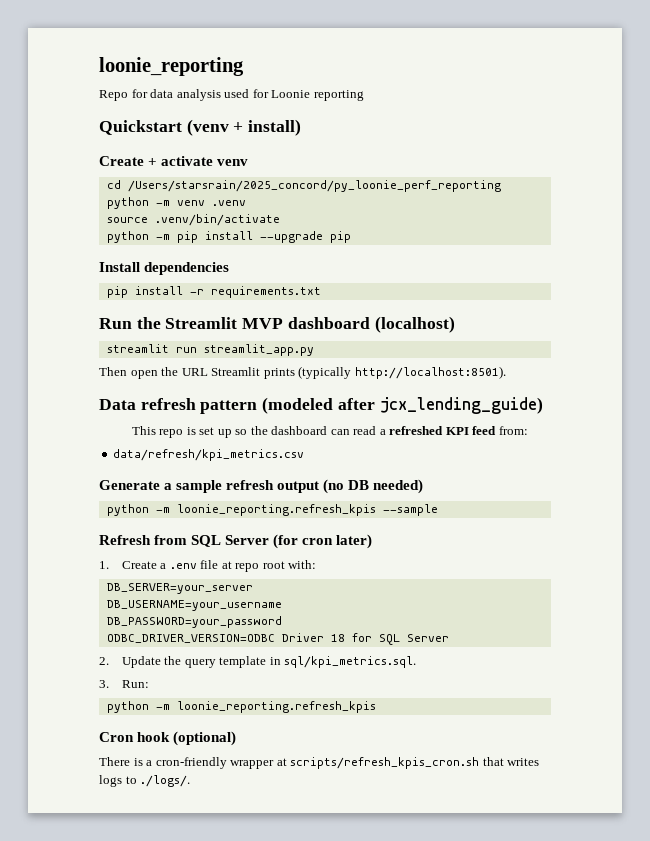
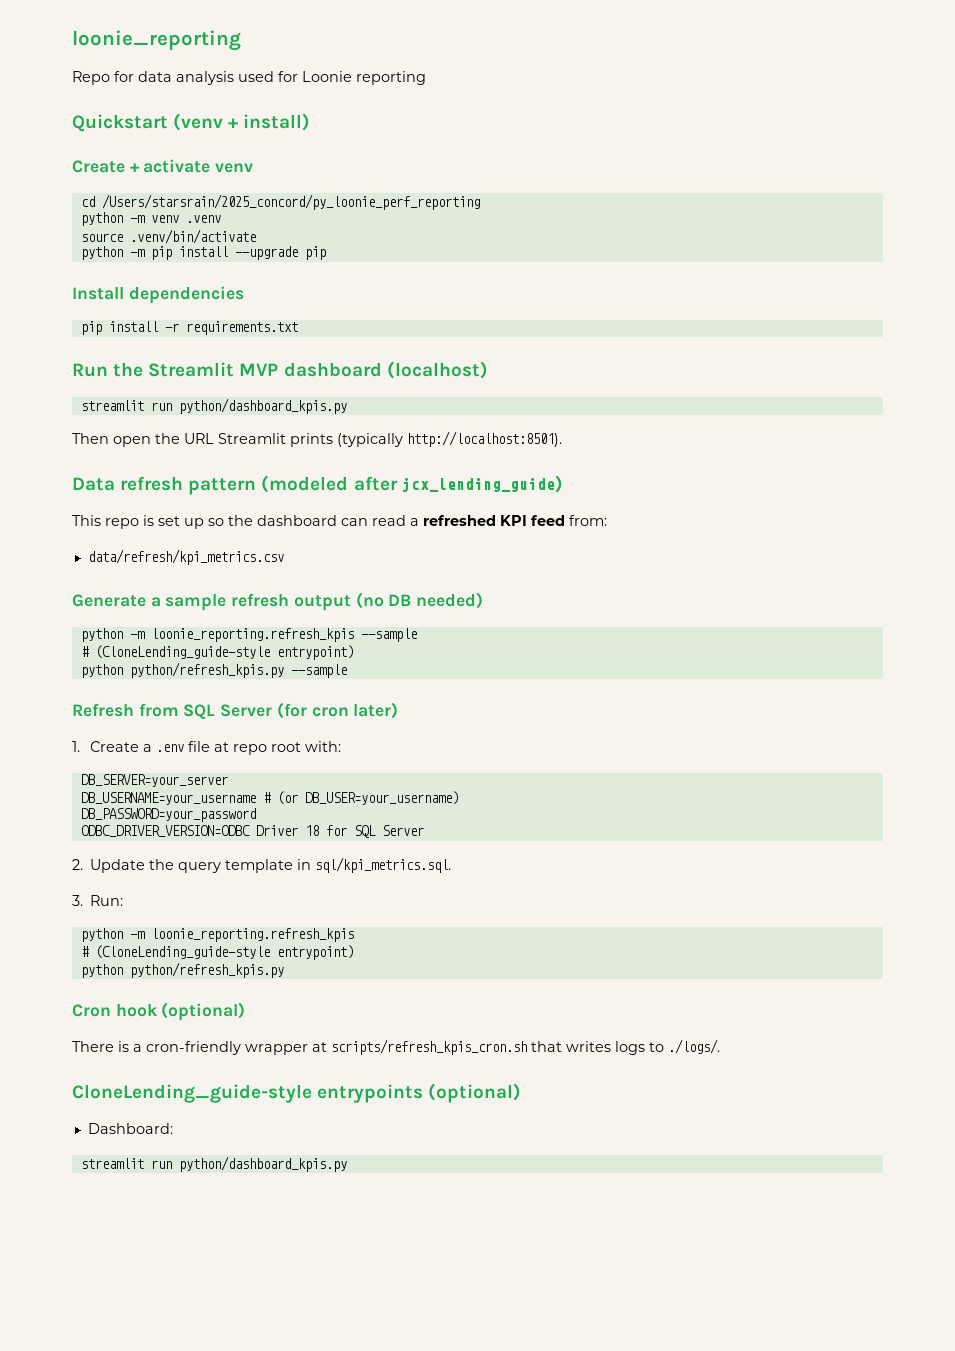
[203,344,314,356] streamlit_app.py -> [178,398,347,414] python/dashboard_kpis.py
(438, 510) none -> [80,645,354,660] [80,662,347,678] // # (CloneLending_guide-style entrypoint) // python python/refresh_kpis.py --sample
(282, 605) none -> [262,791,459,805] # (or DB_USER=your_username)
(376, 707) none -> [80,945,354,960] [80,962,284,978] // # (CloneLending_guide-style entrypoint) // python python/refresh_kpis.py
(191, 781) none -> [72,1083,522,1103] [87,1123,173,1134] [80,1156,347,1172] // CloneLending_guide-style entrypoints (optional) // Dashboard: // streamlit run python/dashboard_kpis.py

